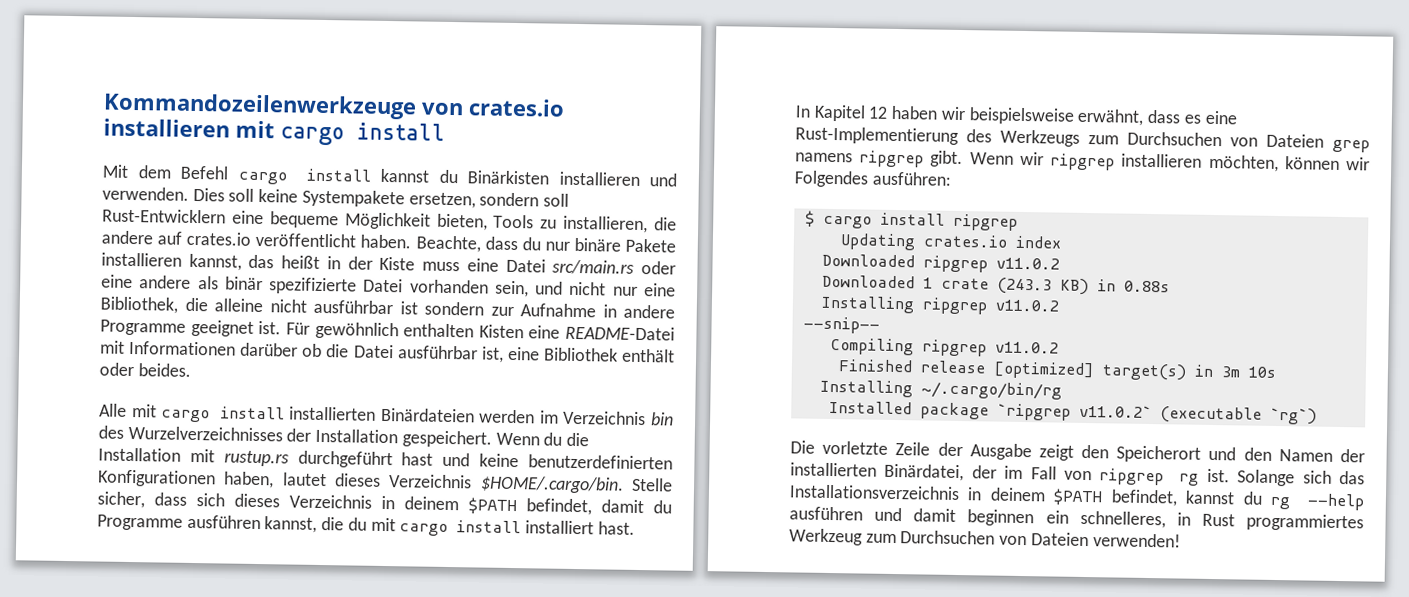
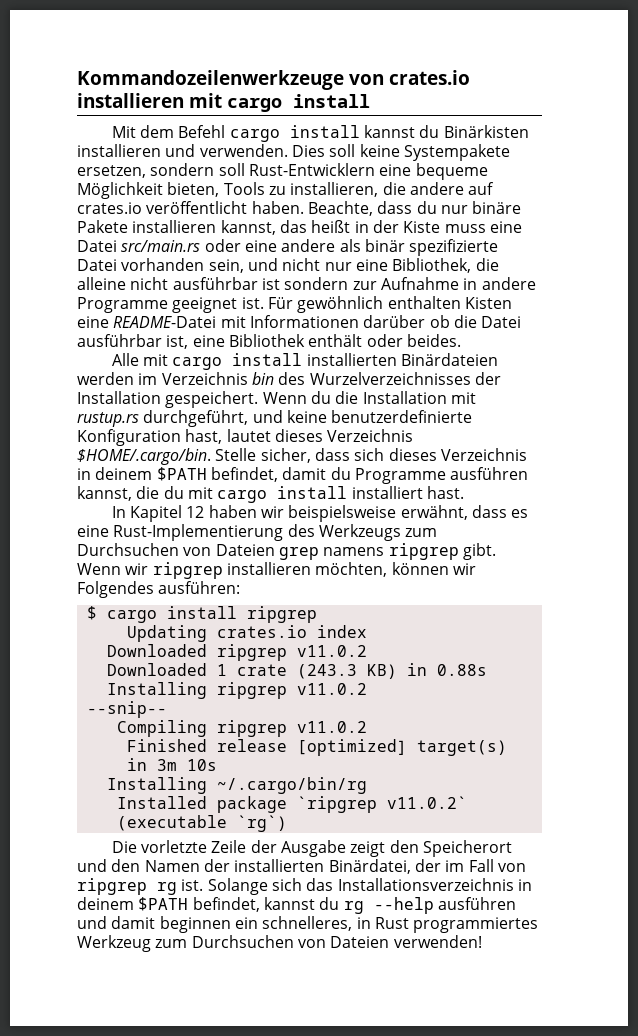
[297,450,673,470] [97,469,275,489] durchgeführt hast und keine benutzerdefinierten Konfigurationen haben, -> [143,410,473,427] [77,429,223,446] durchgeführt, und keine benutzerdefinierte Konfiguration hast,

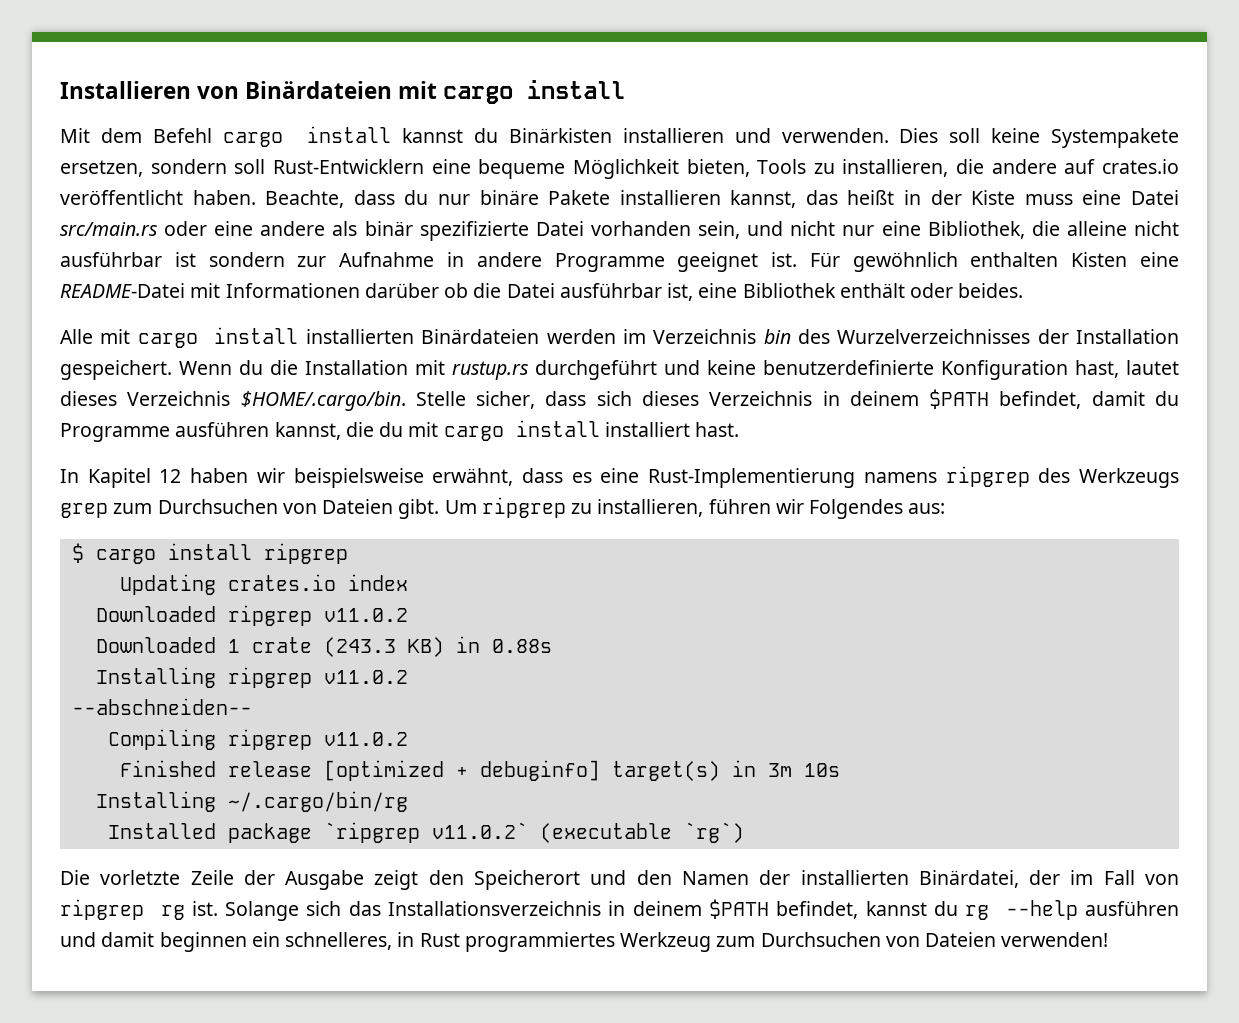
[77,70,470,90] [77,93,184,108] Kommandozeilenwerkzeuge von crates.io installieren -> [60,81,393,99] Installieren von Binärdateien
[143,410,249,427] durchgeführt, -> [535,360,657,380] durchgeführt
(284, 532) none -> [863,466,1030,487] namens ripgrep
[405,528,438,537] [77,543,496,560] [77,562,449,579] zum Durchsuchen von Dateien grep namens ripgrep gibt. Wenn wir ripgrep installieren möchten, können -> [60,497,771,519] grep zum Durchsuchen von Dateien gibt. Um ripgrep zu installieren, führen
[158,581,241,594] ausführen: -> [908,503,946,514] aus:
[86,701,167,718] --snip-- -> [71,698,252,715] --abschneiden--
[296,739,407,756] [optimized] -> [323,760,600,781] [optimized + debuginfo]

